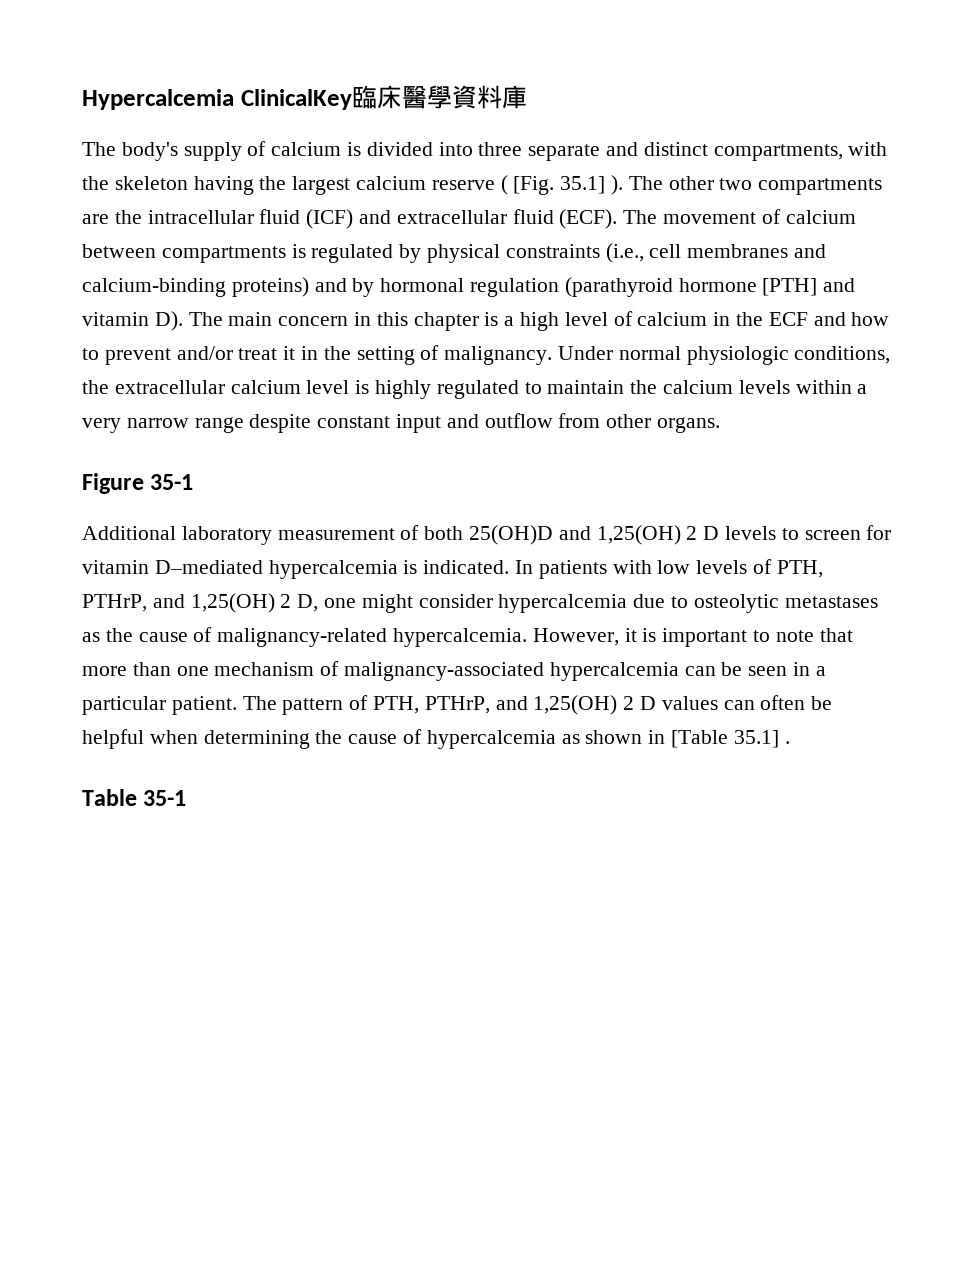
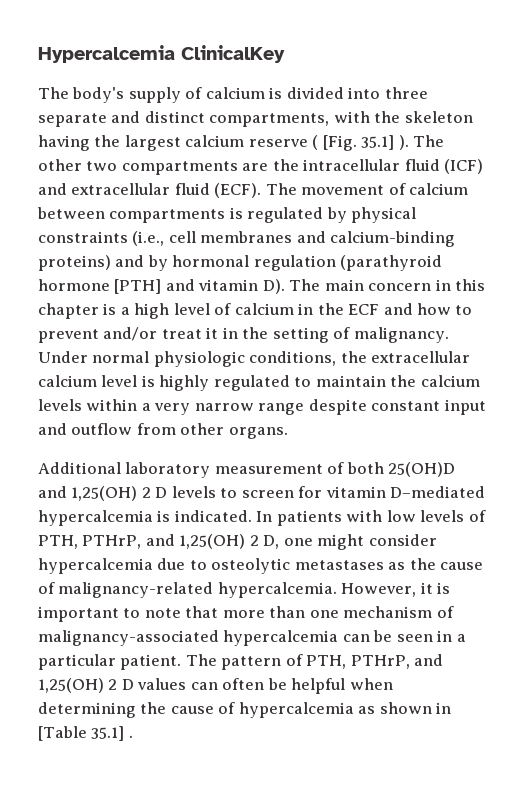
[351,85,527,109] 臨床醫學資料庫 -> (285, 54) none
[82,473,194,494] // Figure 35-1 -> (288, 433) none
[82,789,187,806] // Table 35-1 -> (133, 736) none

